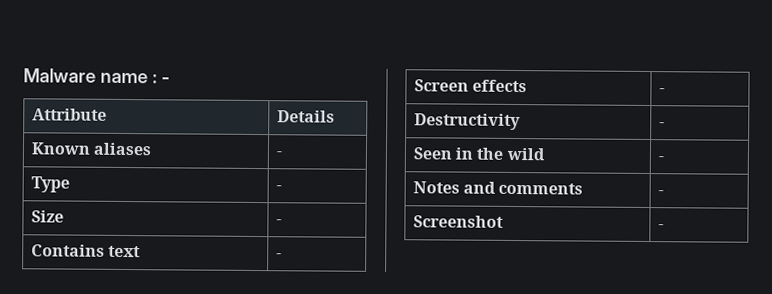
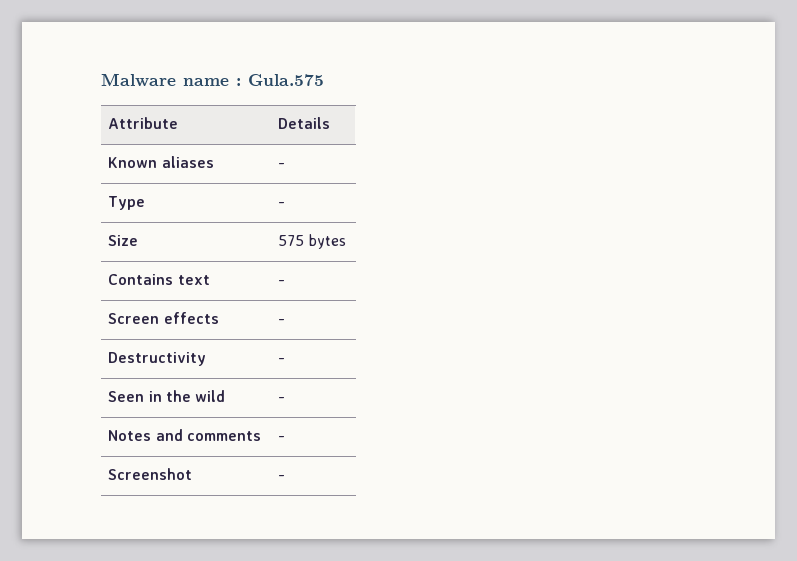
[160,77,170,84] - -> [248,74,324,86] Gula.575
[275,219,282,225] - -> [278,234,346,249] 575 bytes

